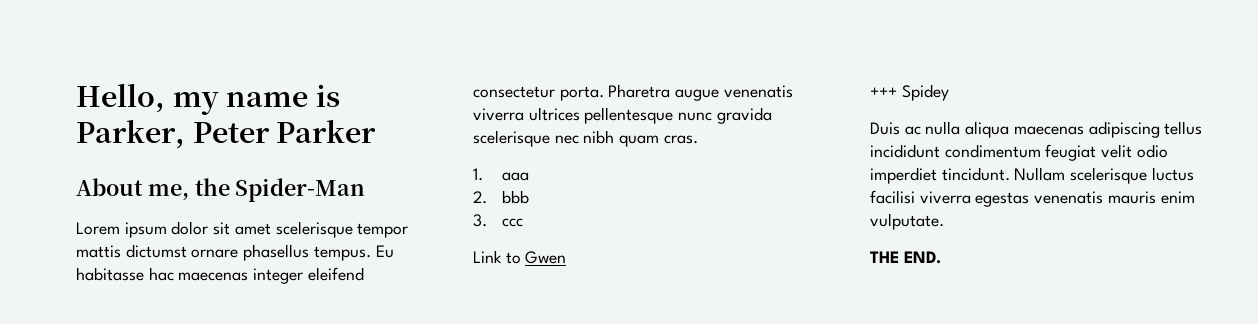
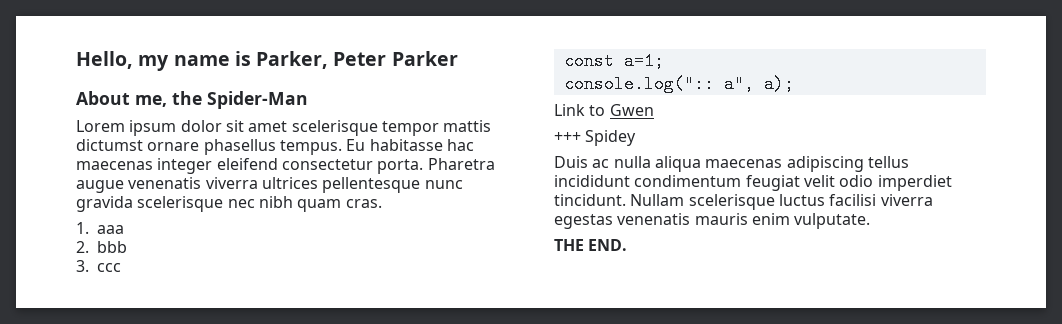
(524, 222) none -> [563,52,664,70] [563,75,794,93] // const a=1; // console.log(":: a", a);

